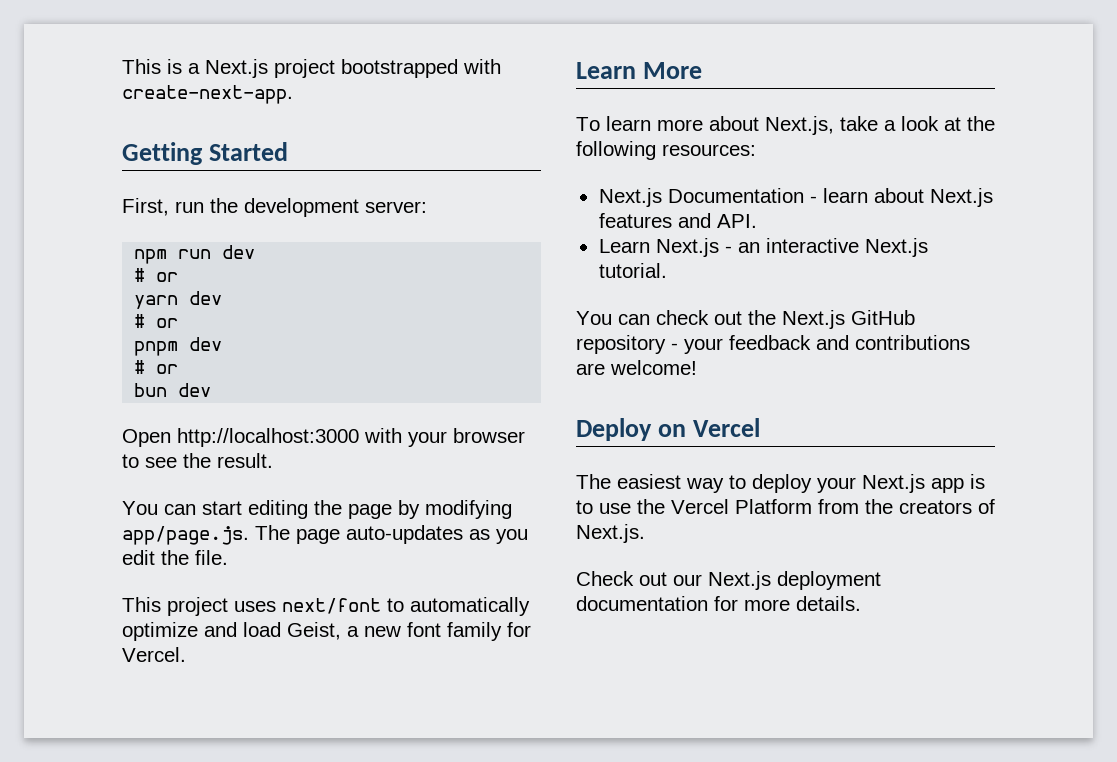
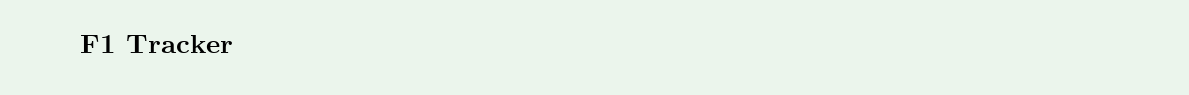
[122,59,501,78] [122,85,293,104] [122,142,288,165] [122,198,427,217] [134,245,256,264] [134,268,179,282] [134,291,223,309] [134,314,179,328] [134,337,223,356] [134,360,179,374] [134,383,212,397] [122,428,525,447] [122,453,273,468] [122,500,512,519] [122,525,528,545] [122,550,228,565] [122,597,530,616] [122,622,531,641] [122,647,186,662] [576,62,702,79] [576,116,995,135] [576,141,756,160] [598,188,993,207] [598,213,757,228] [598,238,928,257] [598,263,667,278] [576,310,915,329] [576,335,970,354] [576,360,697,375] [576,418,760,441] [576,474,985,493] [576,499,995,514] [576,524,645,543] [576,571,881,590] [576,596,861,611] This is a Next.js project bootstrapped with create-next-app. // Getting Started // First, run the development server: // npm run dev // # or // yarn dev // # or // pnpm dev // # or // bun dev // Open http://localhost:3000 with your browser to see the result. // You can start editing the page by modifying app/page.js. The page auto-updates as you edit the file. // This project uses next/font to automatically optimize and load Geist, a new font family for Vercel. // Learn More // To learn more about Next.js, take a look at the following resources: // Next.js Documentation - learn about Next.js features and API. // Learn Next.js - an interactive Next.js tutorial. // You can check out the Next.js GitHub repository - your feedback and contributions are welcome! // Deploy on Vercel // The easiest way to deploy your Next.js app is to use the Vercel Platform from the creators of Next.js. // Check out our Next.js deployment documentation for more details. -> [80,35,233,53] F1 Tracker

